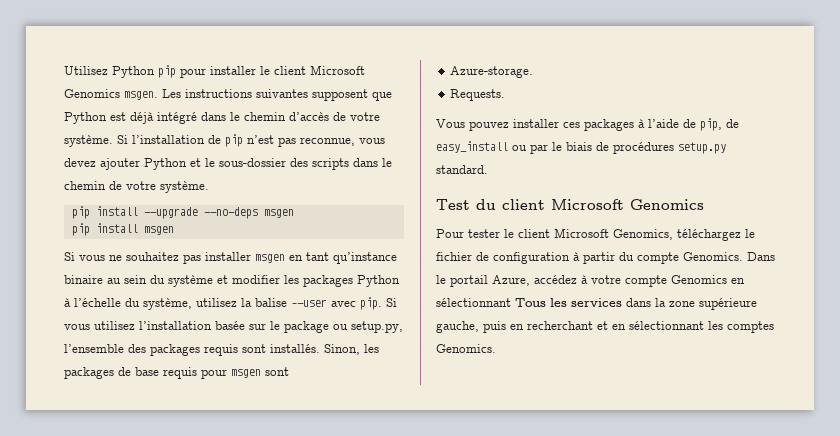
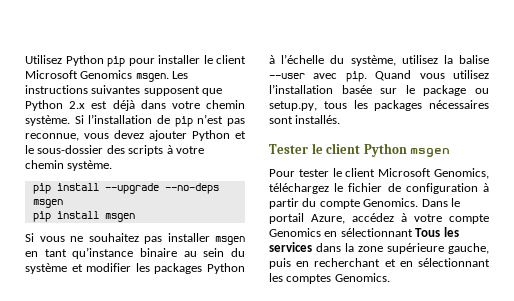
(107, 118) none -> [69,101,86,109] 2.x
[157,112,380,124] intégré dans le chemin d’accès de votre -> [140,100,245,109] dans votre chemin
[353,158,392,167] [64,181,156,190] dans le chemin de votre -> [166,145,204,154] [25,160,64,169] à votre chemin
[386,298,397,307] Si -> [375,70,412,81] Quand
[64,344,379,356] [64,367,289,379] [450,66,534,78] [450,89,506,101] [436,118,739,131] [436,141,726,154] [436,165,488,174] [436,199,704,210] l’ensemble des packages requis sont installés. Sinon, les packages de base requis pour msgen sont // Azure-storage. // Requests. // Vous pouvez installer ces packages à l’aide de pip, de easy_install ou par le biais de procédures setup.py standard. // Test du client Microsoft Genomics -> [323,100,489,111] [269,115,341,124] [269,143,451,157] tous les packages nécessaires sont installés. // Tester le client Python msgen

